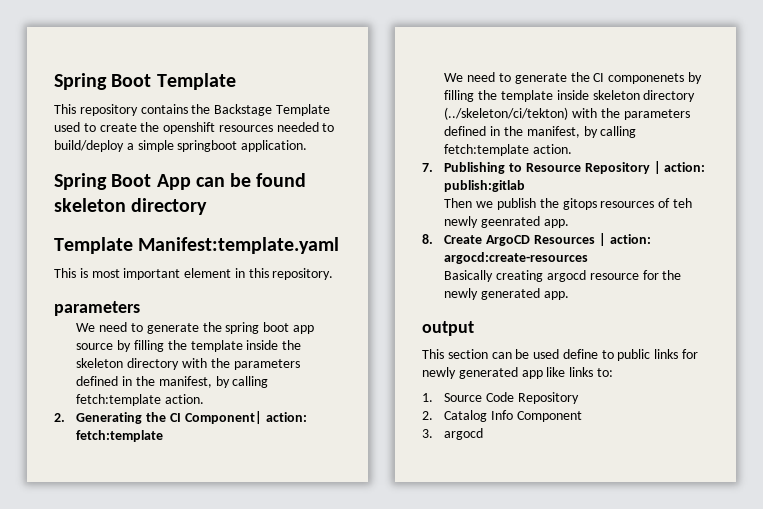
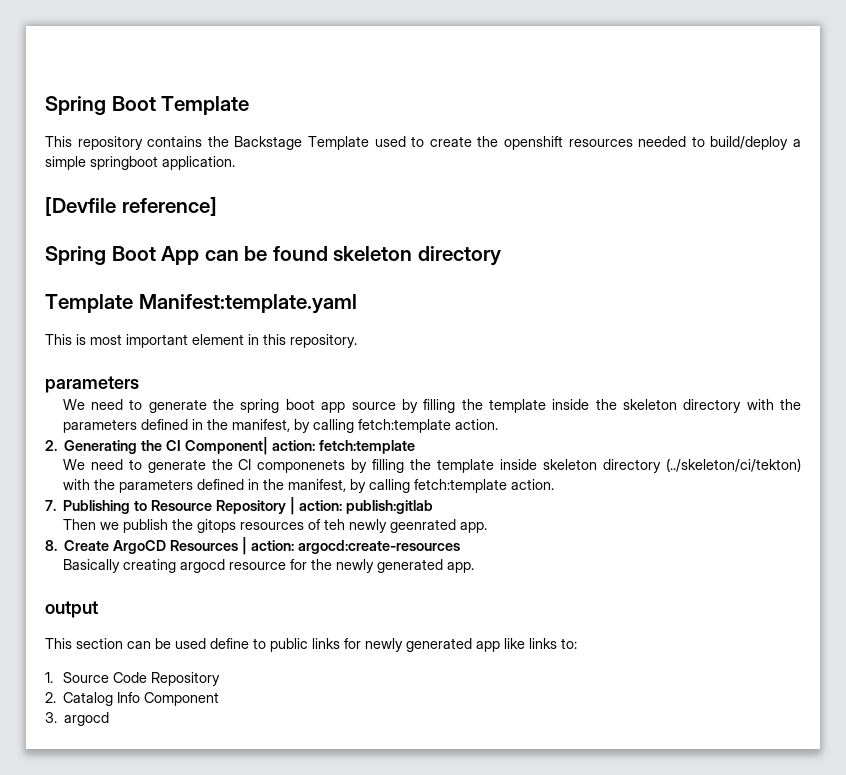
(308, 146) none -> [45,197,217,216] // [Devfile reference]

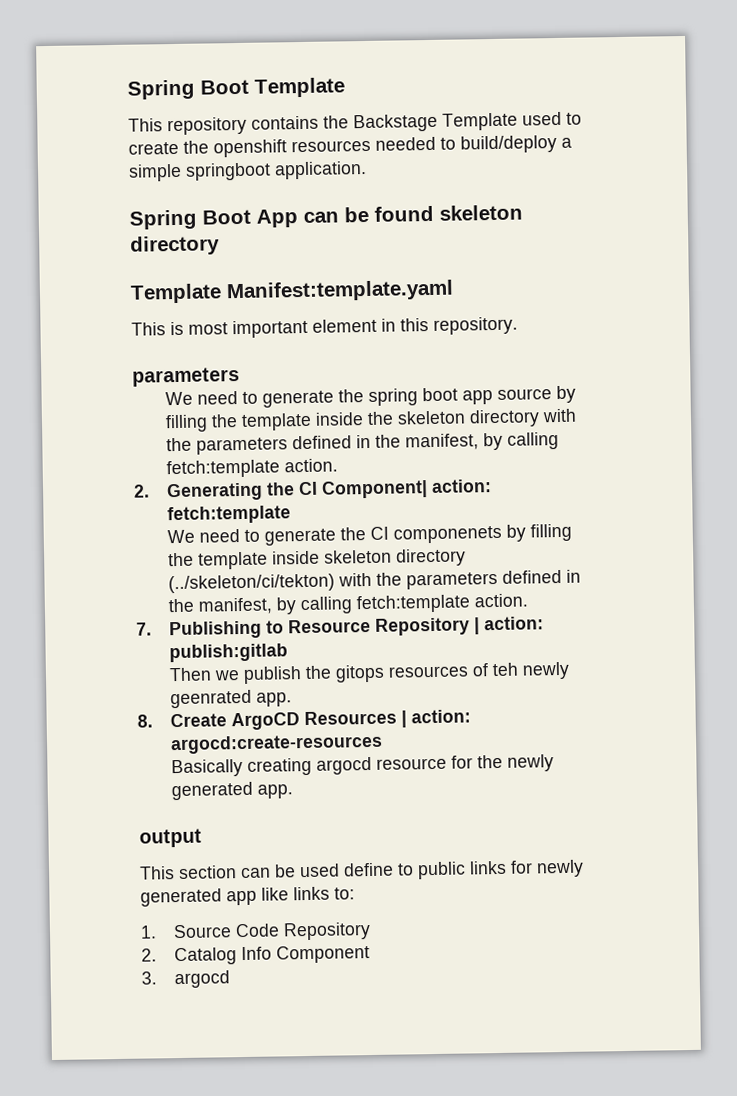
[45,197,217,216] // [Devfile reference] -> (367, 170) none

